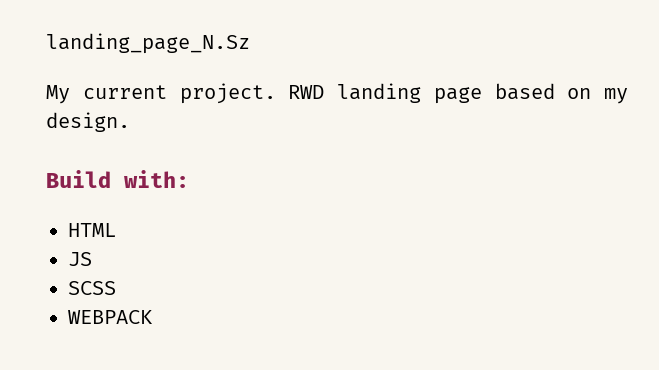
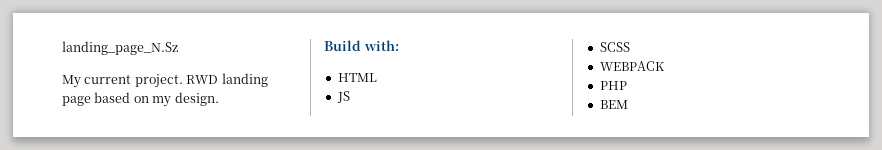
(153, 317) none -> [599,81,627,90] [599,100,628,109] // PHP // BEM

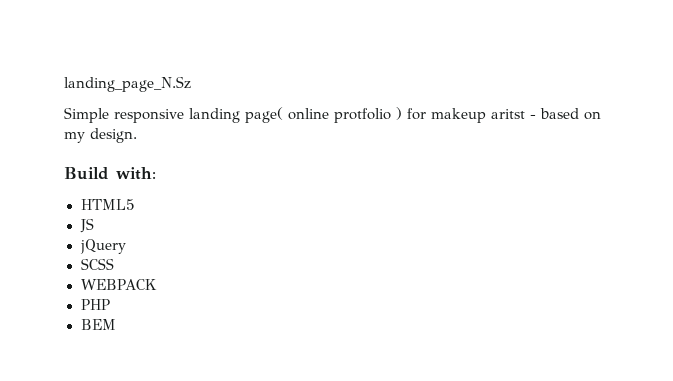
[62,73,268,88] [62,96,91,106] My current project. RWD landing page -> [64,107,536,123] Simple responsive landing page( online protfolio ) for makeup aritst -
[337,73,377,82] HTML -> [80,199,135,210] HTML5
(350, 97) none -> [79,239,126,254] // jQuery

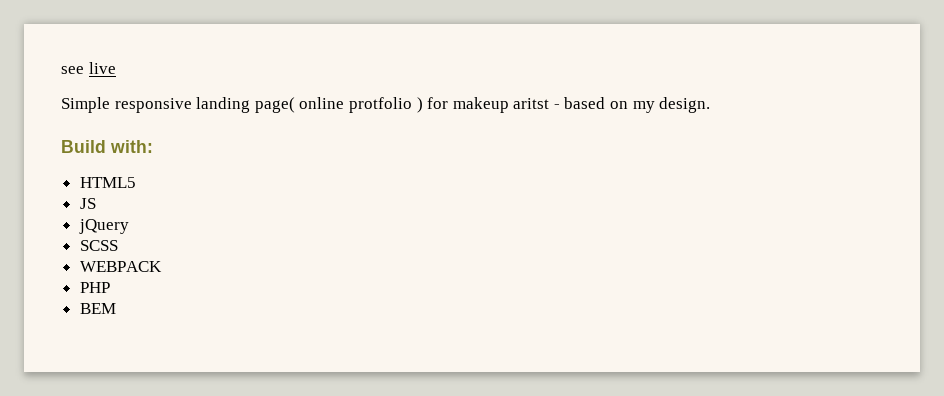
[64,76,191,92] landing_page_N.Sz -> [61,62,116,74] see live

